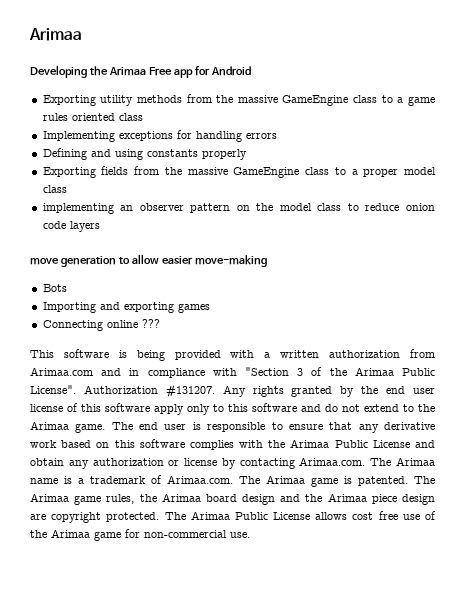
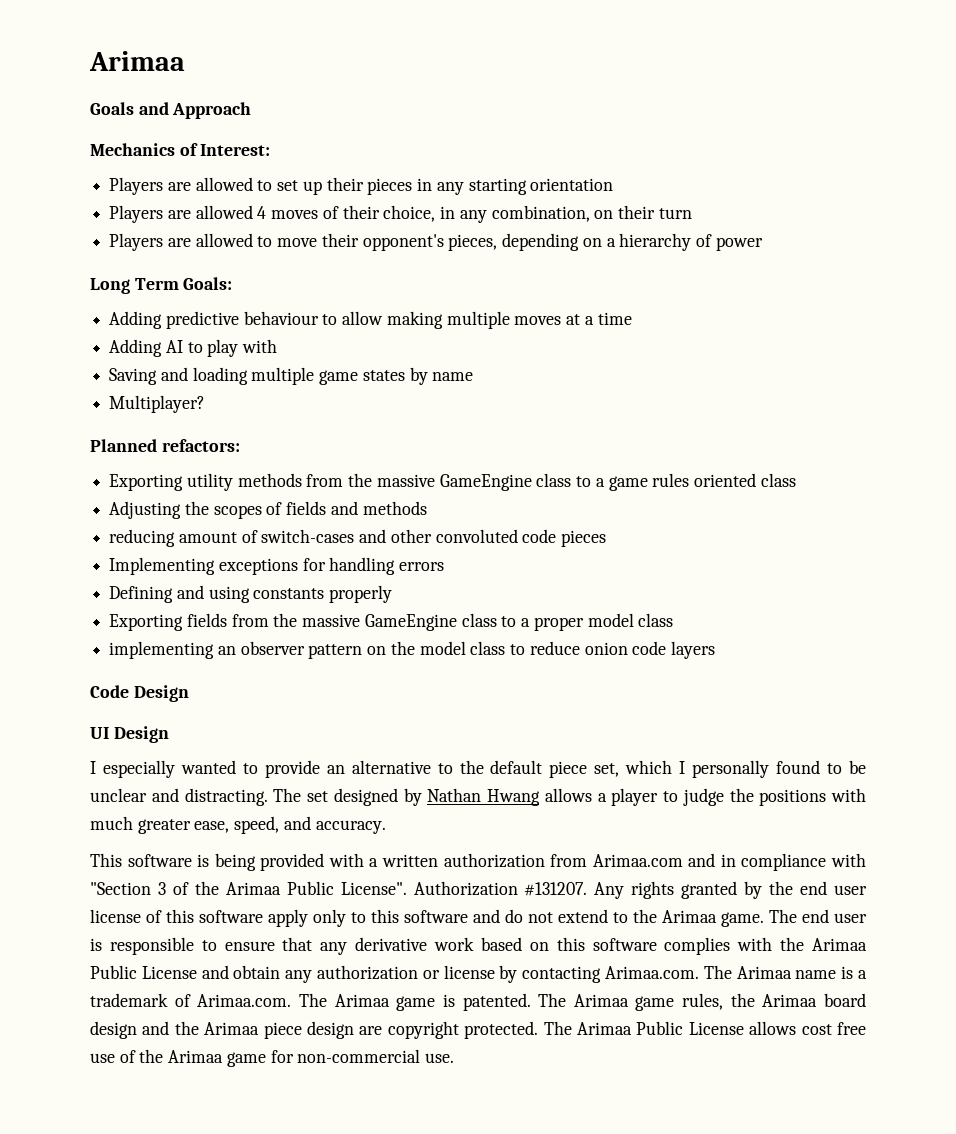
[30,65,251,78] Developing the Arimaa Free app for Android -> [90,102,252,119] [90,143,271,156] [109,177,614,195] [109,205,692,223] [109,233,763,251] [90,277,233,294] [109,311,632,329] [109,339,278,357] [109,367,474,385] [109,395,206,413] [90,439,240,452] Goals and Approach // Mechanics of Interest: // Players are allowed to set up their pieces in any starting orientation // Players are allowed 4 moves of their choice, in any combination, on their turn // Players are allowed to move their opponent's pieces, depending on a hierarchy of power // Long Term Goals: // Adding predictive behaviour to allow making multiple moves at a time // Adding AI to play with // Saving and loading multiple game states by name // Multiplayer? // Planned refactors:
(143, 117) none -> [109,501,427,519] [109,529,607,547] // Adjusting the scopes of fields and methods // reducing amount of switch-cases and other convoluted code pieces
[30,254,267,267] [42,284,67,292] [42,302,210,313] [42,319,160,331] move generation to allow easier move-making // Bots // Importing and exporting games // Connecting online ??? -> [90,685,189,702] [90,726,169,743] [90,760,867,778] [90,788,866,806] [90,816,386,834] Code Design // UI Design // I especially wanted to provide an alternative to the default piece set, which I personally found to be unclear and distracting. The set designed by Nathan Hwang allows a player to judge the positions with much greater ease, speed, and accuracy.

